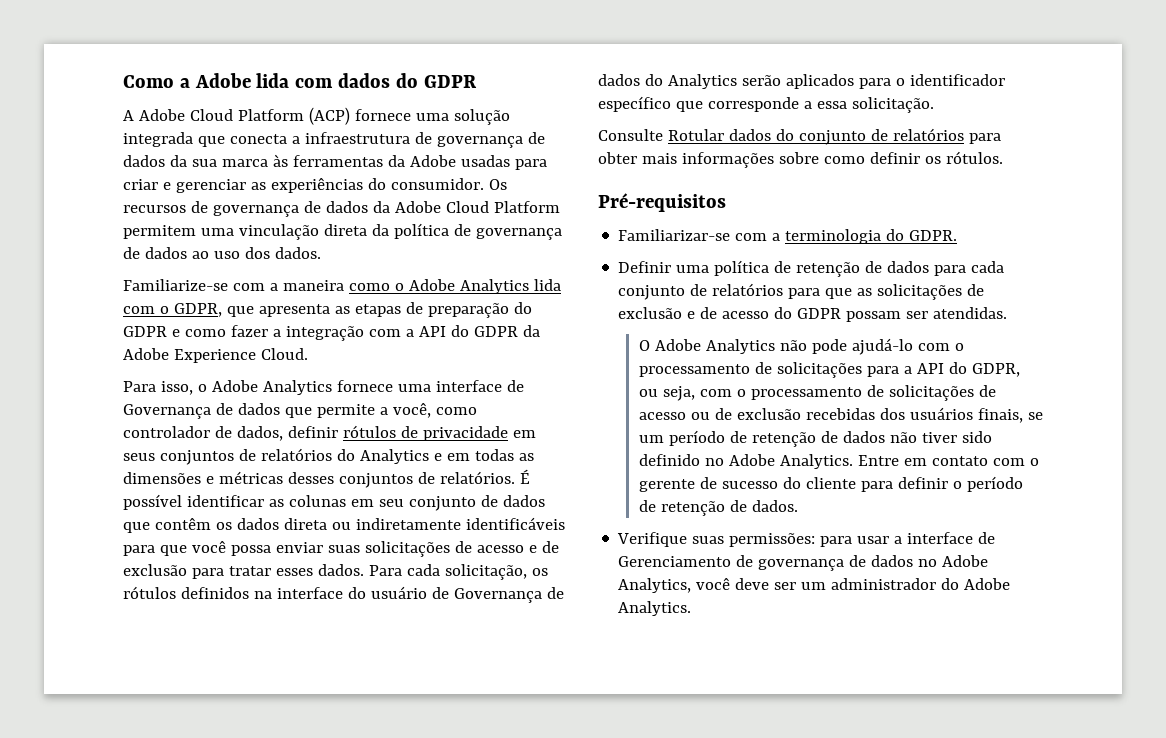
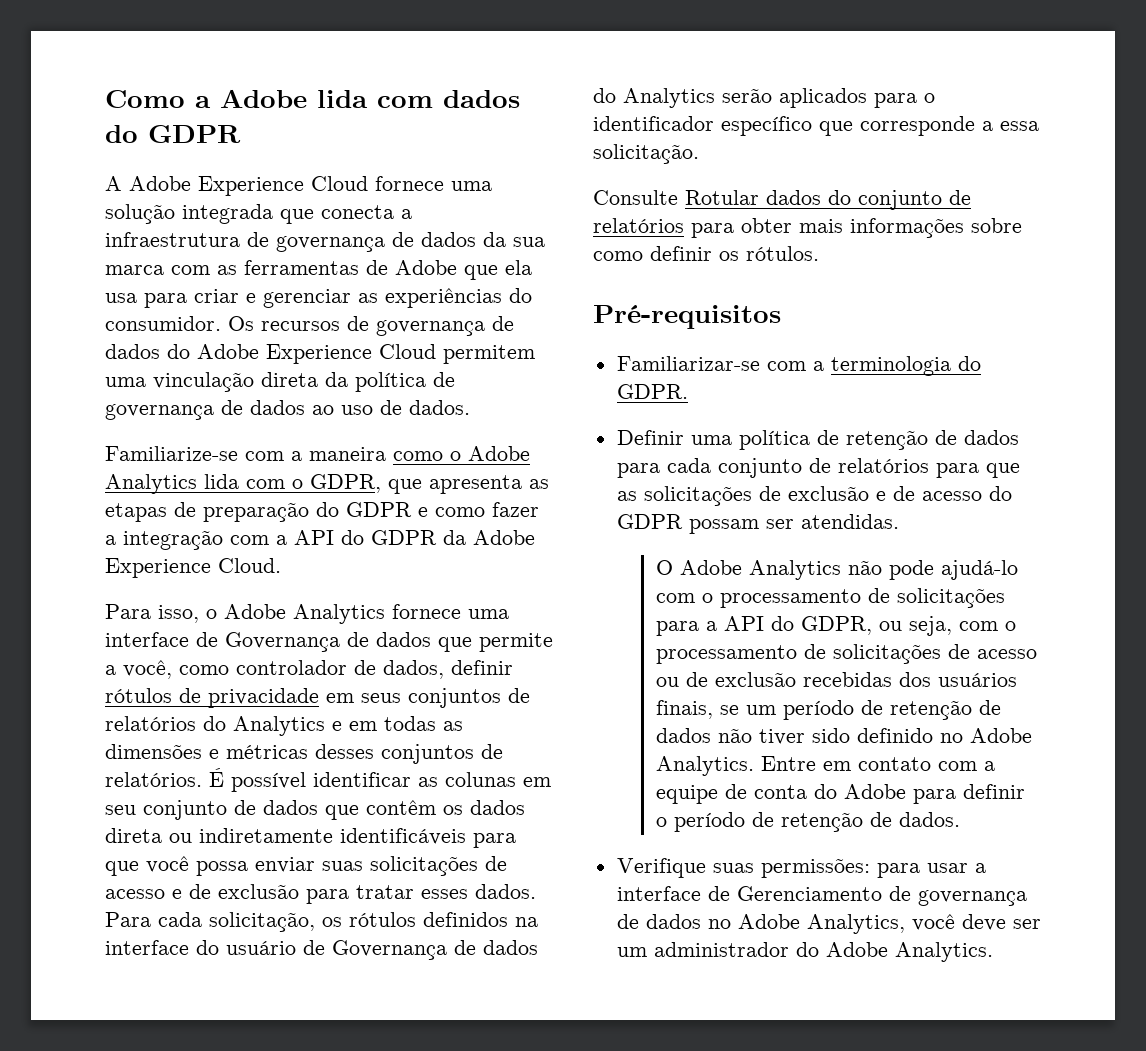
[189,107,350,125] Cloud Platform (ACP) -> [198,176,368,196] Experience Cloud
[272,154,510,167] às ferramentas da Adobe usadas -> [171,260,532,280] [105,293,137,303] com as ferramentas de Adobe que ela usa
[372,201,560,213] da Adobe Cloud Platform -> [167,344,436,364] do Adobe Experience Cloud
[244,247,270,259] dos -> [380,400,402,415] de
[1029,458,1039,466] [638,477,856,492] o gerente de sucesso do cliente -> [984,761,996,771] [656,784,907,804] a equipe de conta do Adobe

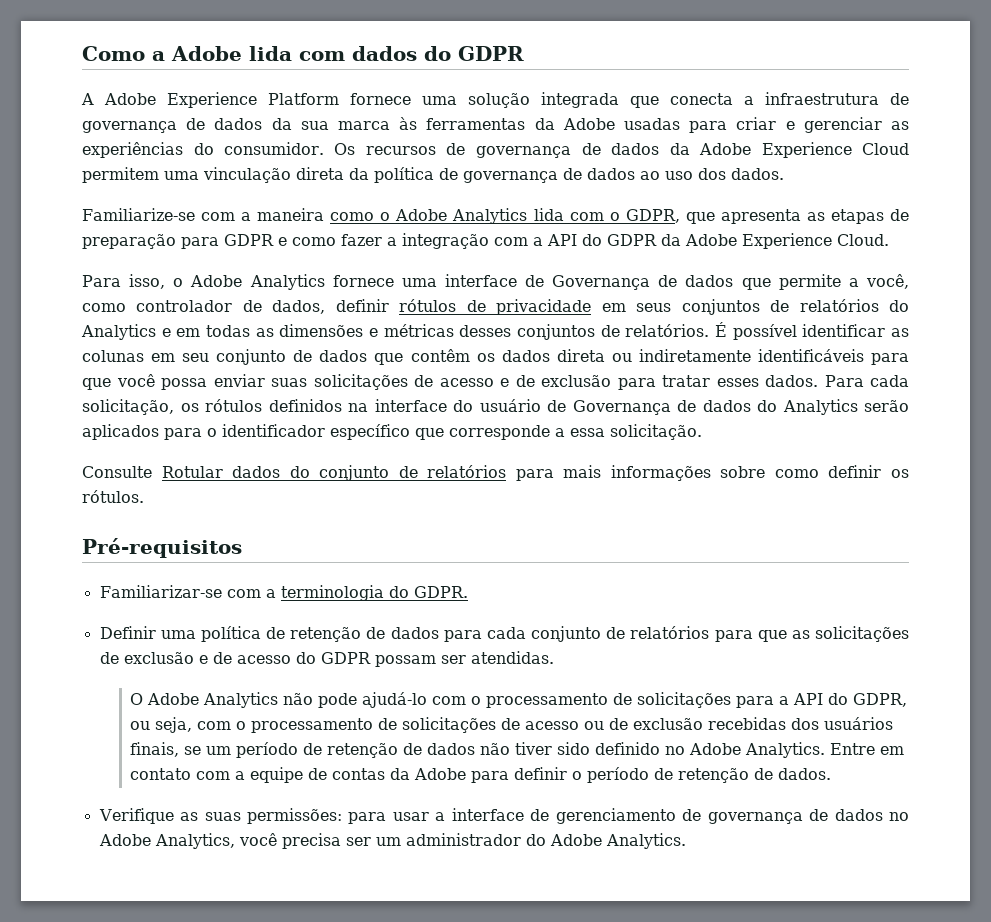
[311,176,368,191] Cloud -> [268,93,339,105] Platform
[171,260,532,280] [105,293,137,303] com as ferramentas de Adobe que ela usa -> [399,117,680,130] às ferramentas da Adobe usadas
[167,344,190,359] do -> [669,143,690,155] da
[380,400,402,415] de -> [698,168,726,180] dos
[316,502,339,517] do -> [181,237,219,249] para
[741,218,792,233] obter -> (554, 475) none
[754,784,838,799] conta do -> [332,768,411,780] contas da
(706, 868) none -> [180,812,199,821] as
[736,886,882,901] Gerenciamento -> [555,808,676,824] gerenciamento
[961,914,1006,931] deve -> [281,833,341,849] precisa

